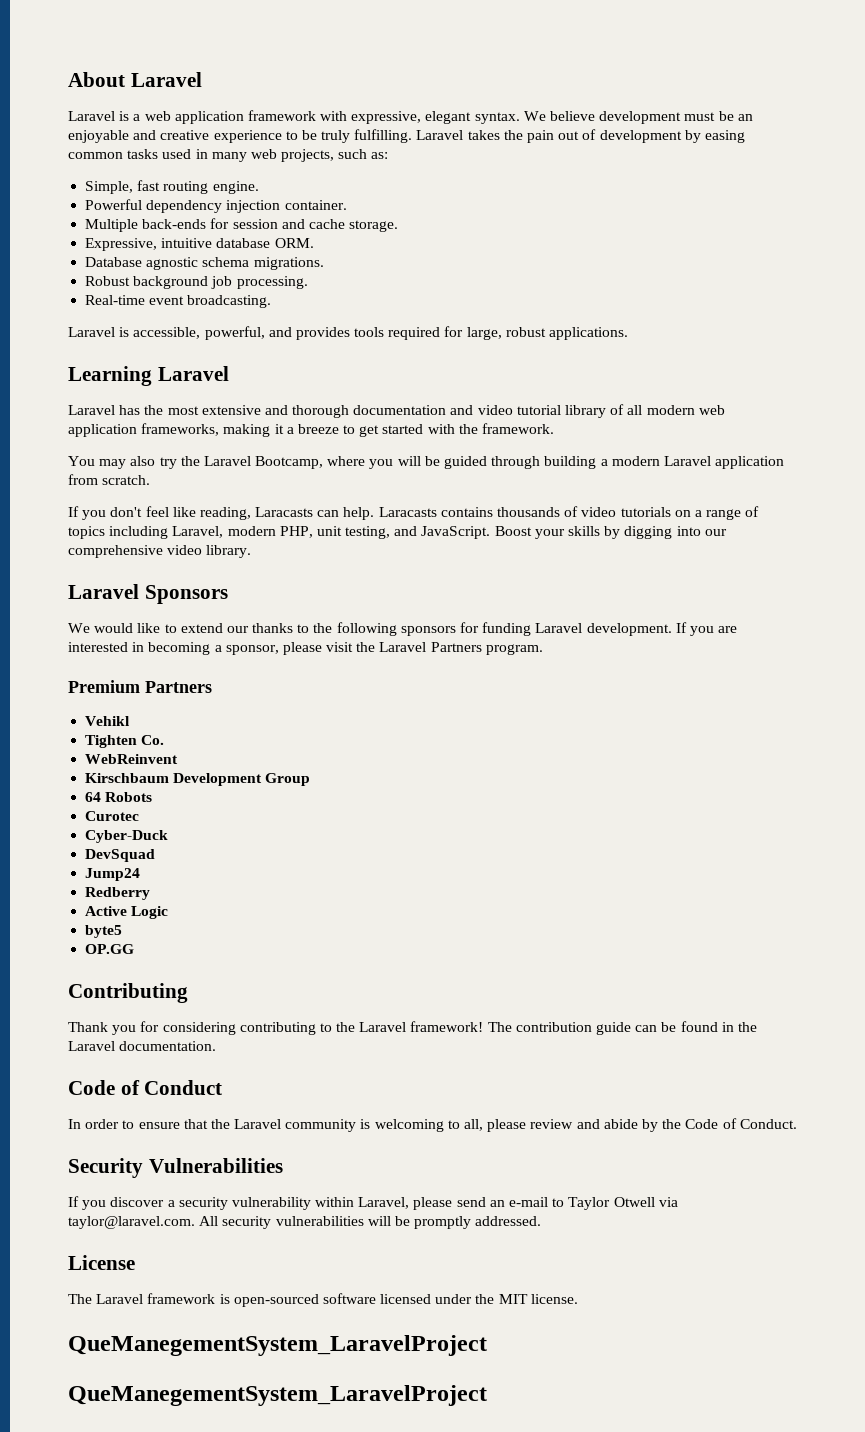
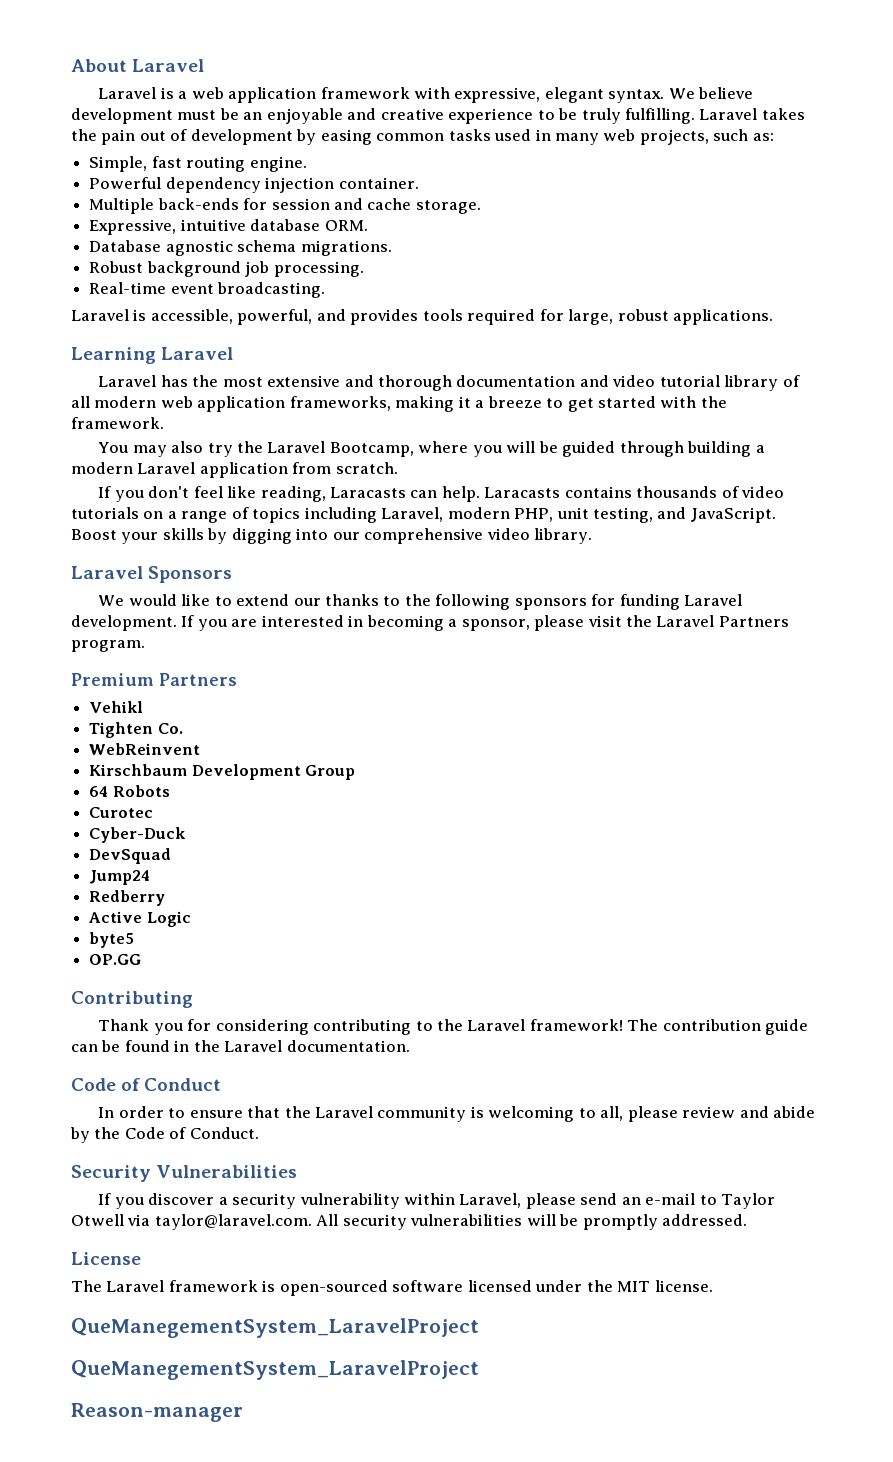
(487, 1395) none -> [71,1403,243,1422] // Reason-manager

